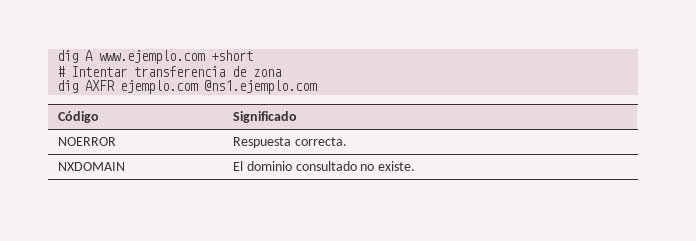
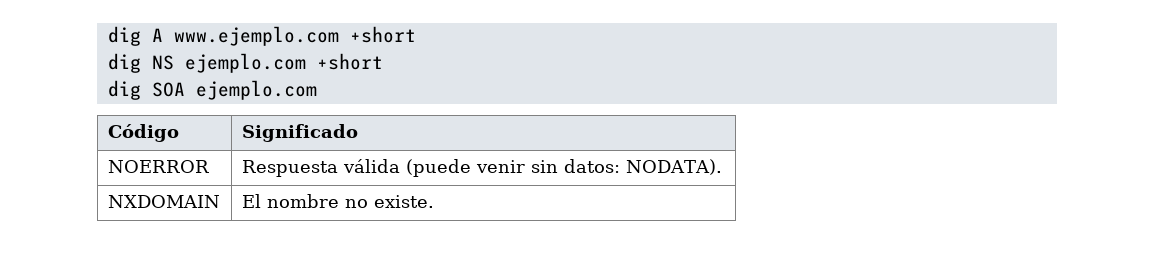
[57,66,282,77] [57,80,318,94] # Intentar transferencia de zona // dig AXFR ejemplo.com @ns1.ejemplo.com -> [107,53,383,73] [107,80,317,100] dig NS ejemplo.com +short // dig SOA ejemplo.com
[294,137,347,146] correcta. -> [342,159,722,177] válida (puede venir sin datos: NODATA).
[246,161,357,171] dominio consultado -> [266,194,339,208] nombre

